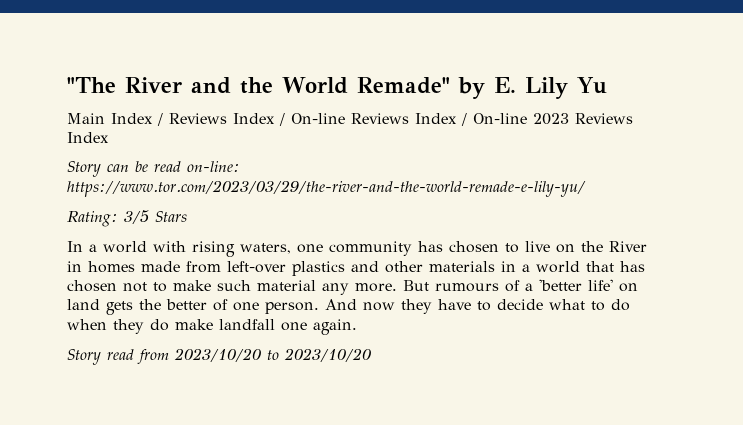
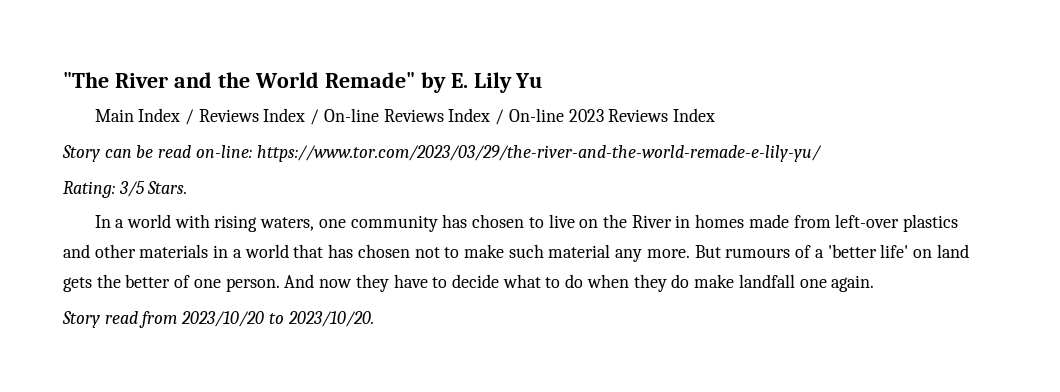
[155,211,187,222] Stars -> [147,181,188,194] Stars.
[284,348,371,362] 2023/10/20 -> [287,311,374,327] 2023/10/20.

